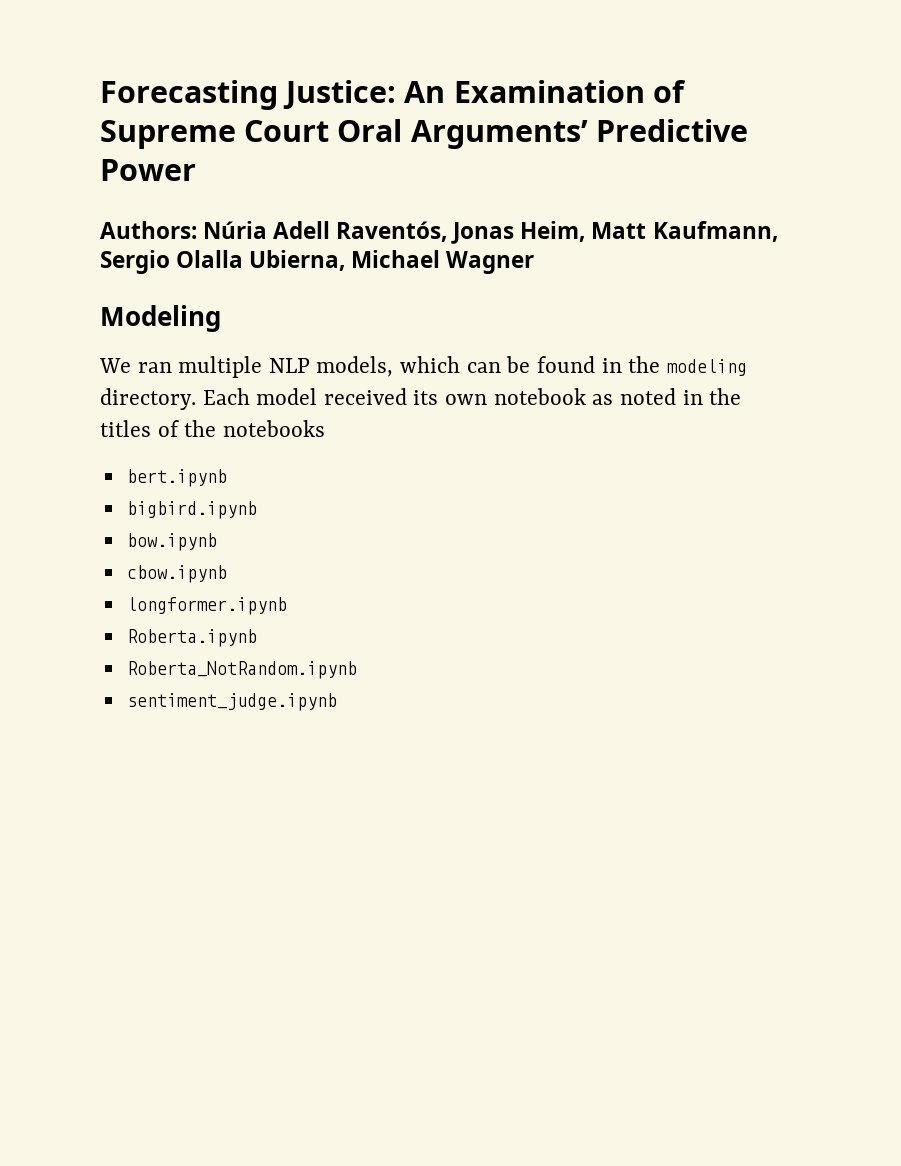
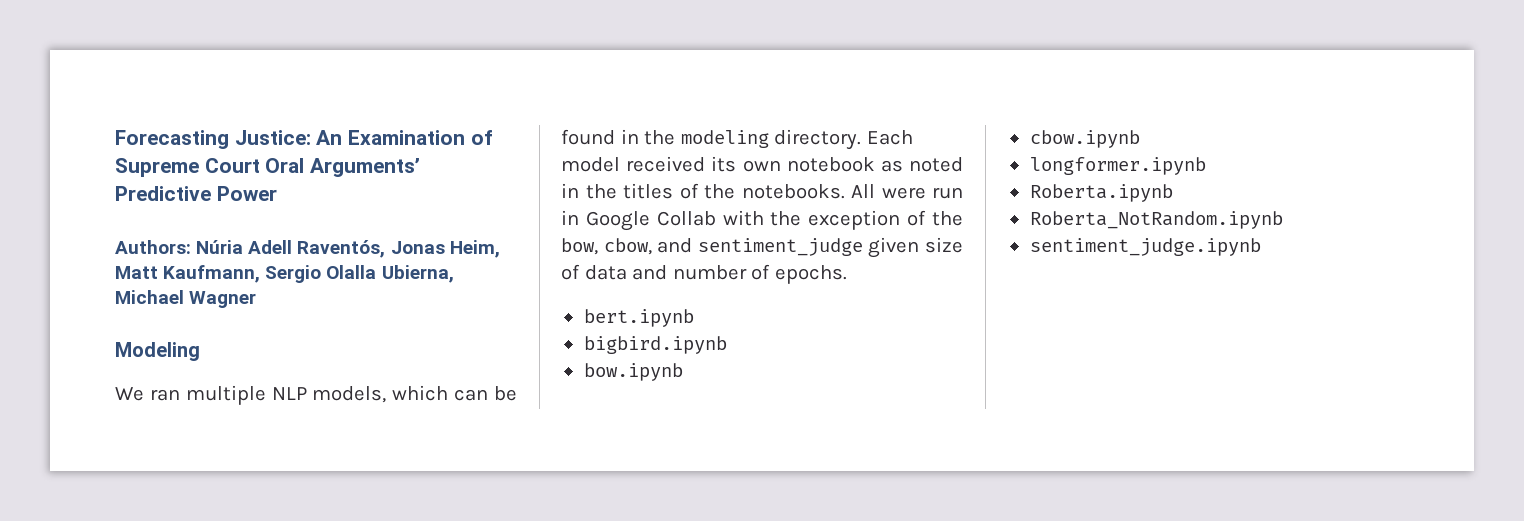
[222,420,325,437] notebooks -> [741,184,963,199] [561,210,963,231] [561,237,964,258] [561,264,847,284] notebooks. All were run in Google Collab with the exception of the bow, cbow, and sentiment_judge given size of data and number of epochs.

